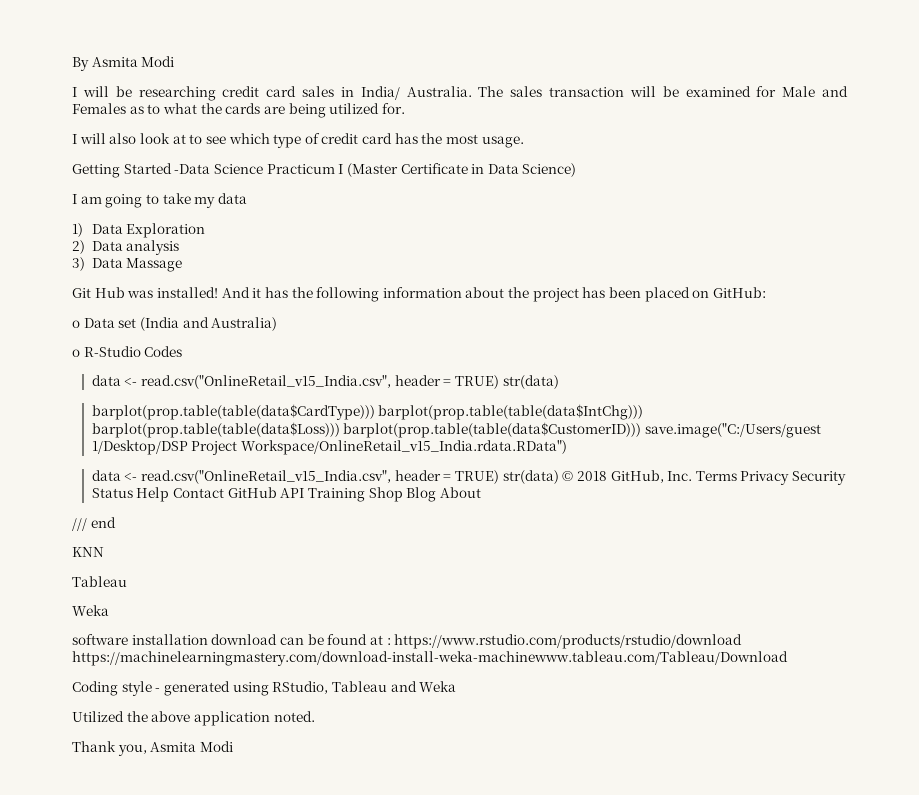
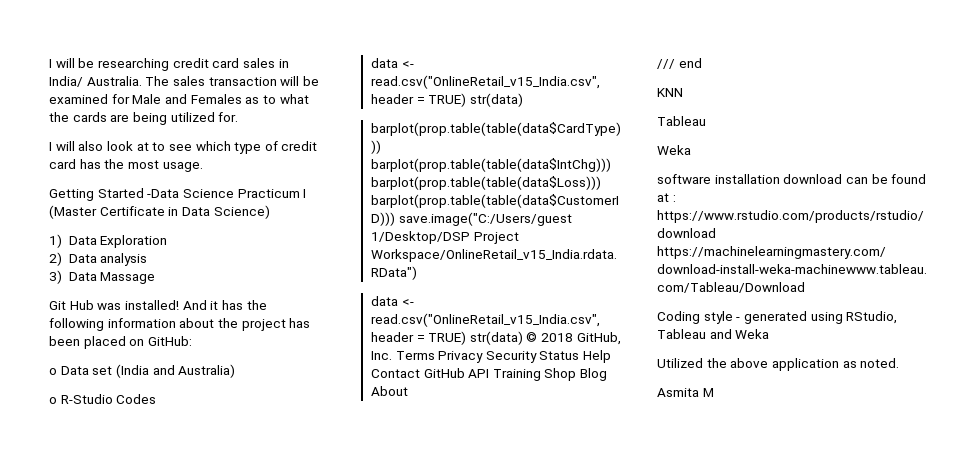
[72,56,175,71] By Asmita Modi // -> (49, 63) none
[72,193,247,208] // I am going to take my data -> (270, 212) none
(270, 718) none -> [842,361,857,368] as
[72,741,233,756] Thank you, Asmita Modi -> [657,388,714,397] Asmita M

